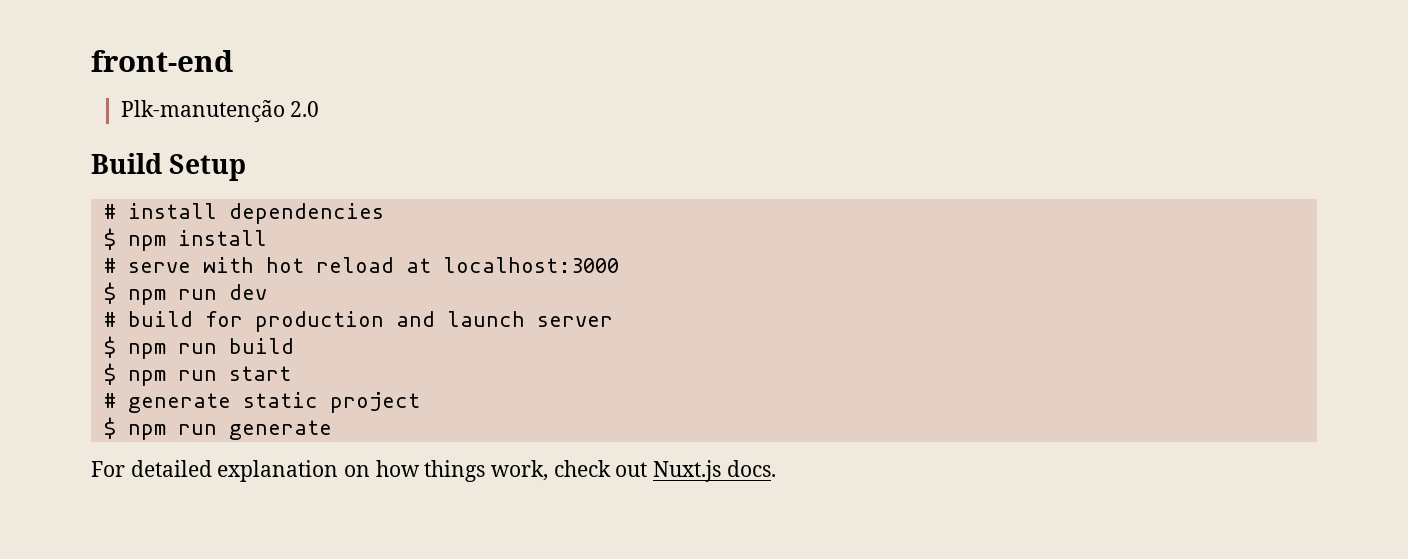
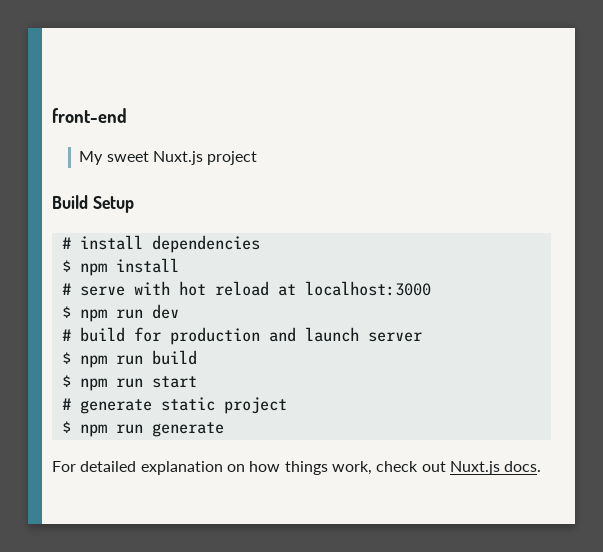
[120,100,320,123] Plk-manutenção 2.0 -> [79,151,258,165] My sweet Nuxt.js project

